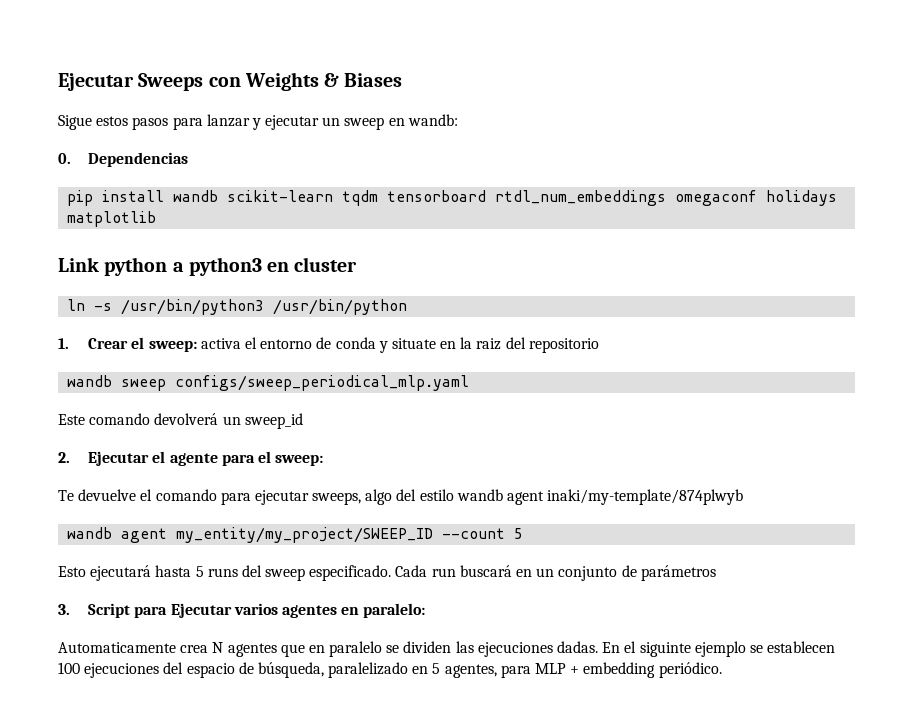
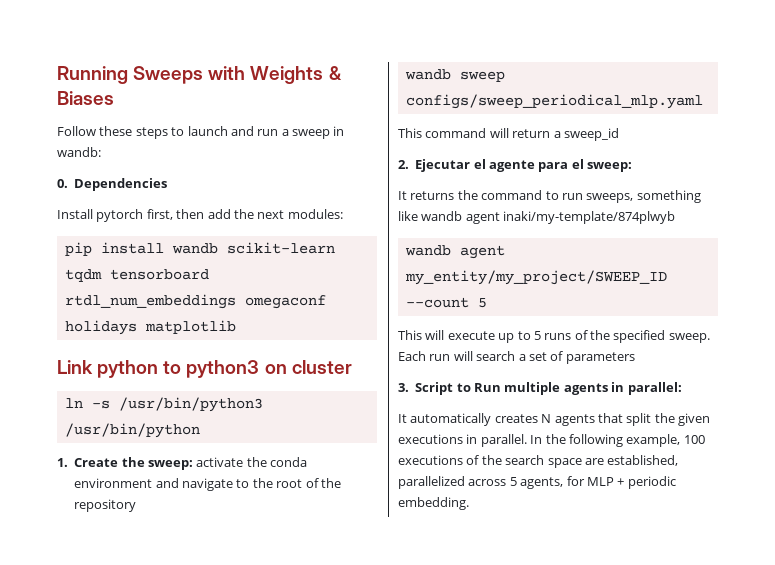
[58,73,241,91] Ejecutar Sweeps con -> [57,66,246,84] Running Sweeps with
[58,114,458,130] [58,152,189,167] Sigue estos pasos para lanzar y ejecutar un sweep en wandb: // 0. Dependencias -> [57,126,345,139] [57,147,101,157] [57,178,168,191] [57,209,343,222] Follow these steps to launch and run a sweep in wandb: // 0. Dependencies // Install pytorch first, then add the next modules:
[172,257,290,276] a python3 en -> [163,360,287,378] to python3 on
[88,337,599,353] [67,375,470,391] [58,413,241,425] Crear el sweep: activa el entorno de conda y situate en la raiz del repositorio // wandb sweep configs/sweep_periodical_mlp.yaml // Este comando devolverá un -> [74,457,308,470] [74,478,341,491] [74,499,137,512] [404,69,505,82] [405,94,703,109] [398,128,561,138] Create the sweep: activate the conda environment and navigate to the root of the repository // wandb sweep configs/sweep_periodical_mlp.yaml // This command will return a
[58,489,454,505] Te devuelve el comando para ejecutar sweeps, algo del estilo -> [398,190,701,203] [398,211,418,221] It returns the command to run sweeps, something like
[58,565,716,581] [58,603,426,618] [58,641,836,657] [58,662,722,678] Esto ejecutará hasta 5 runs del sweep especificado. Cada run buscará en un conjunto de parámetros // 3. Script para Ejecutar varios agentes en paralelo: // Automaticamente crea N agentes que en paralelo se dividen las ejecuciones dadas. En el siguinte ejemplo se establecen 100 ejecuciones del espacio de búsqueda, paralelizado en 5 agentes, para MLP + embedding periódico. -> [398,330,710,343] [398,351,635,364] [398,382,682,395] [398,413,710,426] [398,434,705,447] [398,455,679,468] [398,476,676,489] [398,497,469,510] This will execute up to 5 runs of the specified sweep. Each run will search a set of parameters // 3. Script to Run multiple agents in parallel: // It automatically creates N agents that split the given executions in parallel. In the following example, 100 executions of the search space are established, parallelized across 5 agents, for MLP + periodic embedding.

